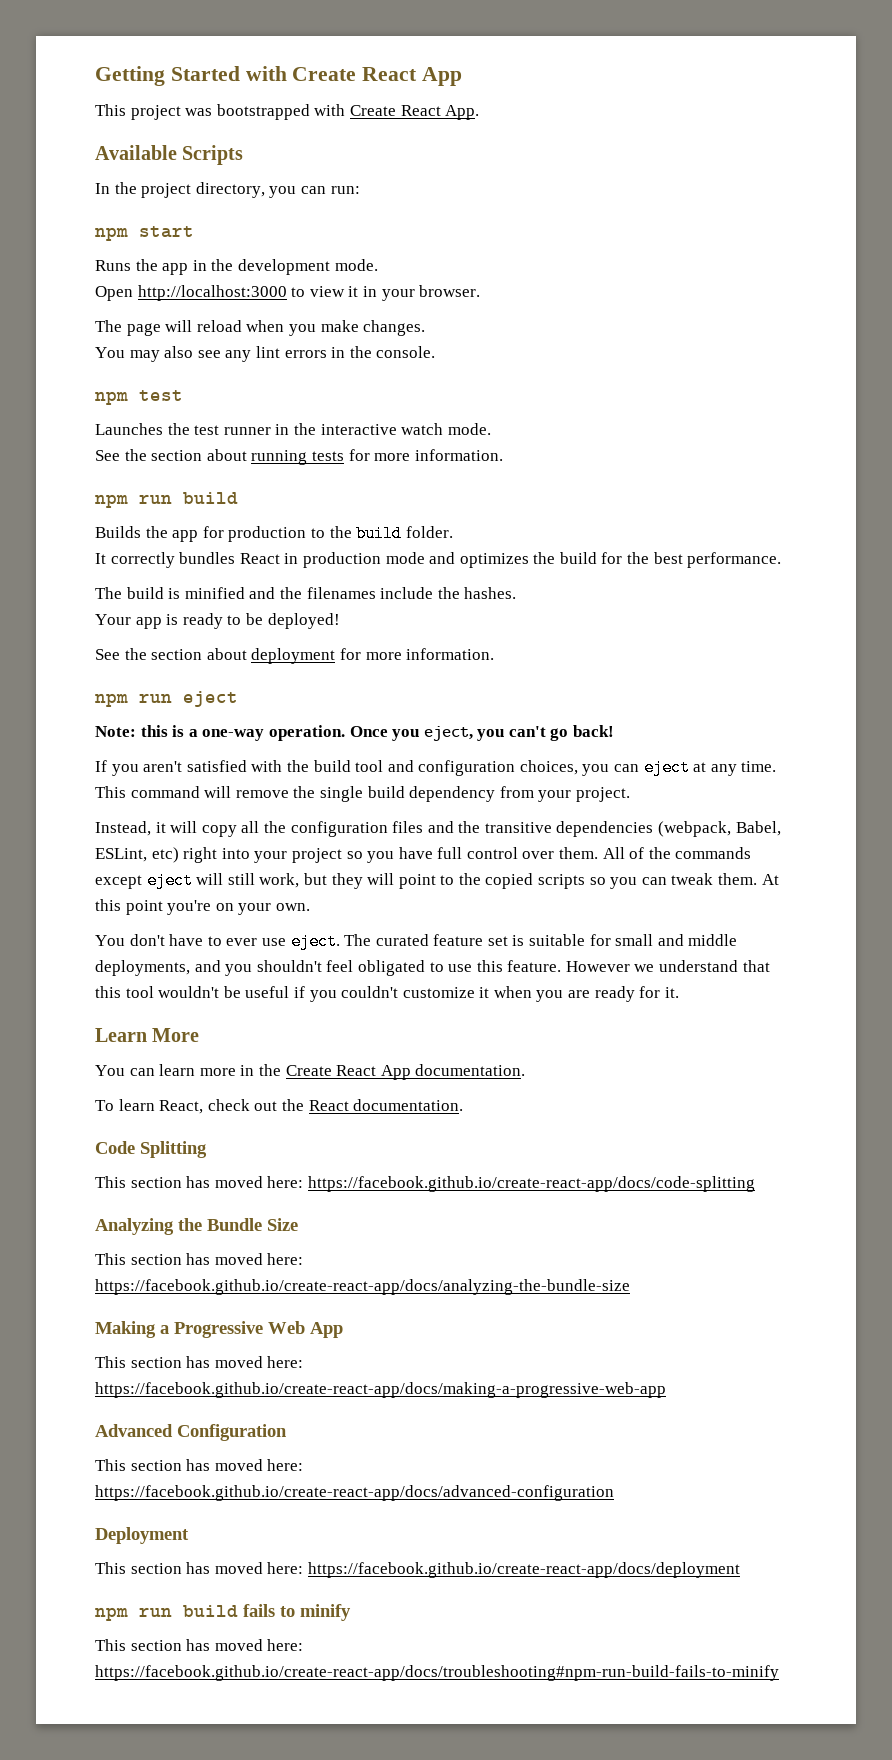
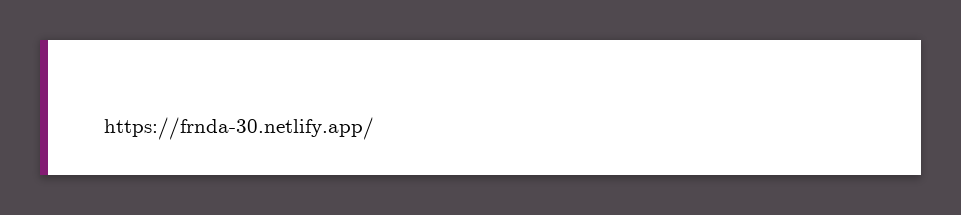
[95,66,463,86] [95,104,480,120] [95,145,244,165] [95,182,360,198] [95,226,194,241] [95,259,378,275] [95,285,481,301] [95,320,426,336] [95,346,436,362] [95,390,183,405] [95,423,491,435] [95,449,503,465] [95,492,238,508] [95,525,453,542] [95,552,782,568] [95,587,517,599] [95,613,340,629] [95,648,495,664] [95,691,238,707] [95,725,615,741] [95,759,777,776] [95,786,630,802] [95,821,781,837] [95,847,752,863] [95,872,779,889] [95,899,310,915] [95,933,738,950] [95,960,770,976] [95,986,679,1002] [95,1028,200,1042] [95,1064,526,1080] [95,1099,464,1114] [95,1141,207,1158] [95,1176,755,1192] [95,1218,298,1235] [95,1253,304,1265] [95,1279,630,1295] [95,1321,343,1338] [95,1356,304,1368] [95,1382,666,1398] [95,1424,287,1441] [95,1459,304,1471] [95,1485,614,1501] [95,1527,189,1544] [95,1562,740,1578] [95,1604,351,1621] [95,1639,304,1651] [95,1665,779,1681] Getting Started with Create React App // This project was bootstrapped with Create React App. // Available Scripts // In the project directory, you can run: // npm start // Runs the app in the development mode. // Open http://localhost:3000 to view it in your browser. // The page will reload when you make changes. // You may also see any lint errors in the console. // npm test // Launches the test runner in the interactive watch mode. // See the section about running tests for more information. // npm run build // Builds the app for production to the build folder. // It correctly bundles React in production mode and optimizes the build for the best performance. // The build is minified and the filenames include the hashes. // Your app is ready to be deployed! // See the section about deployment for more information. // npm run eject // Note: this is a one-way operation. Once you eject, you can't go back! // If you aren't satisfied with the build tool and configuration choices, you can eject at any time. This command will remove the single build dependency from your project. // Instead, it will copy all the configuration files and the transitive dependencies (webpack, Babel, ESLint, etc) right into your project so you have full control over them. All of the commands except eject will still work, but they will point to the copied scripts so you can tweak them. At this point you're on your own. // You don't have to ever use eject. The curated feature set is suitable for small and middle deployments, and you shouldn't feel obligated to use this feature. However we understand that this tool wouldn't be useful if you couldn't customize it when you are ready for it. // Learn More // You can learn more in the Create React App documentation. // To learn React, check out the React documentation. // Code Splitting // This section has moved here: https://facebook.github.io/create-react-app/docs/code-splitting // Analyzing the Bundle Size // This section has moved here: https://facebook.github.io/create-react-app/docs/analyzing-the-bundle-size // Making a Progressive Web App // This section has moved here: https://facebook.github.io/create-react-app/docs/making-a-progressive-web-app // Advanced Configuration // This section has moved here: https://facebook.github.io/create-react-app/docs/advanced-configuration // Deployment // This section has moved here: https://facebook.github.io/create-react-app/docs/deployment // npm run build fails to minify // This section has moved here: https://facebook.github.io/create-react-app/docs/troubleshooting#npm-run-build-fails-to-minify -> [104,117,374,140] https://frnda-30.netlify.app/

